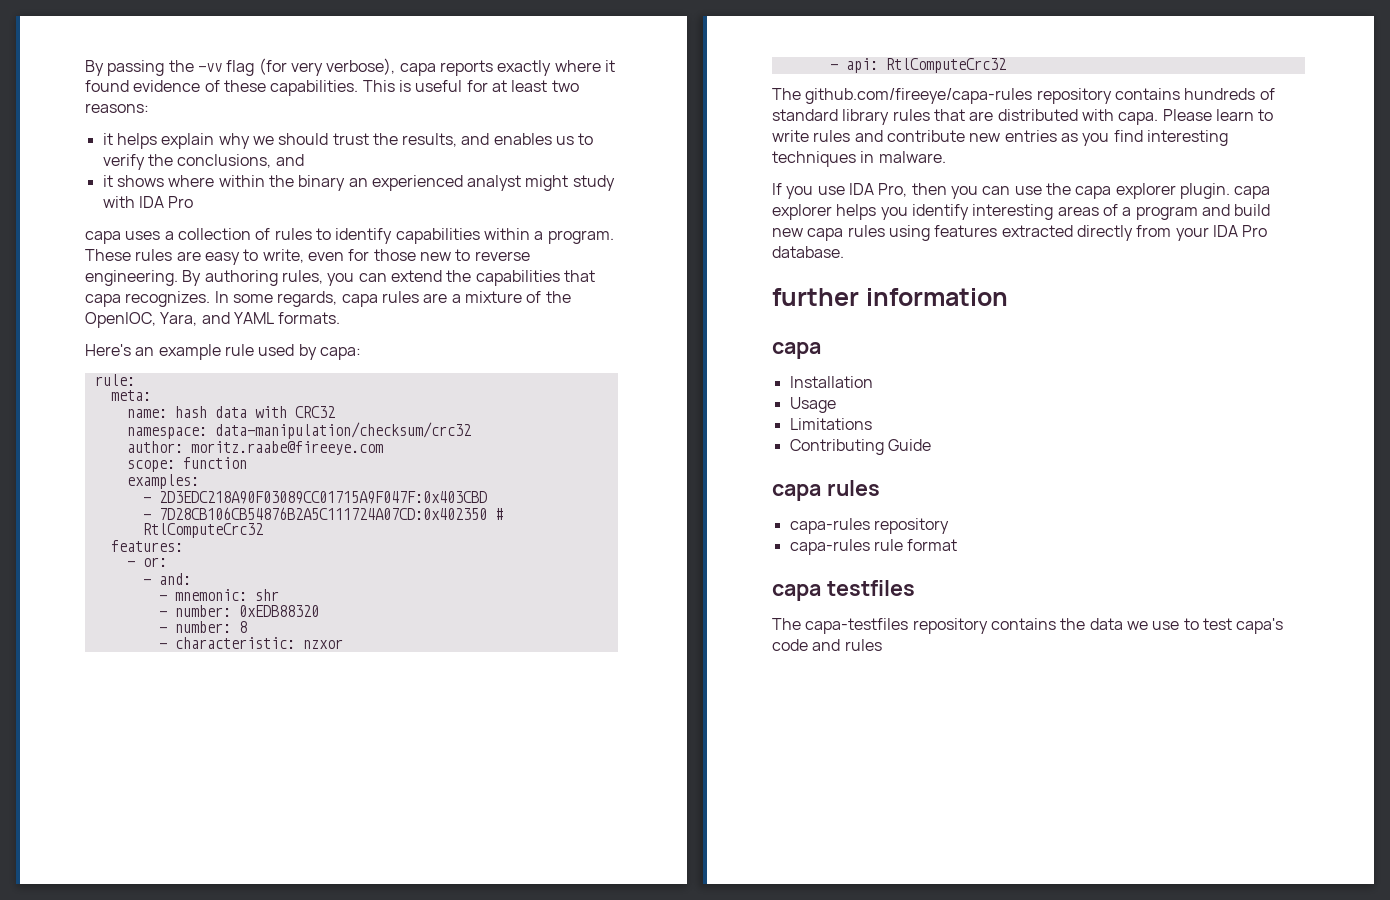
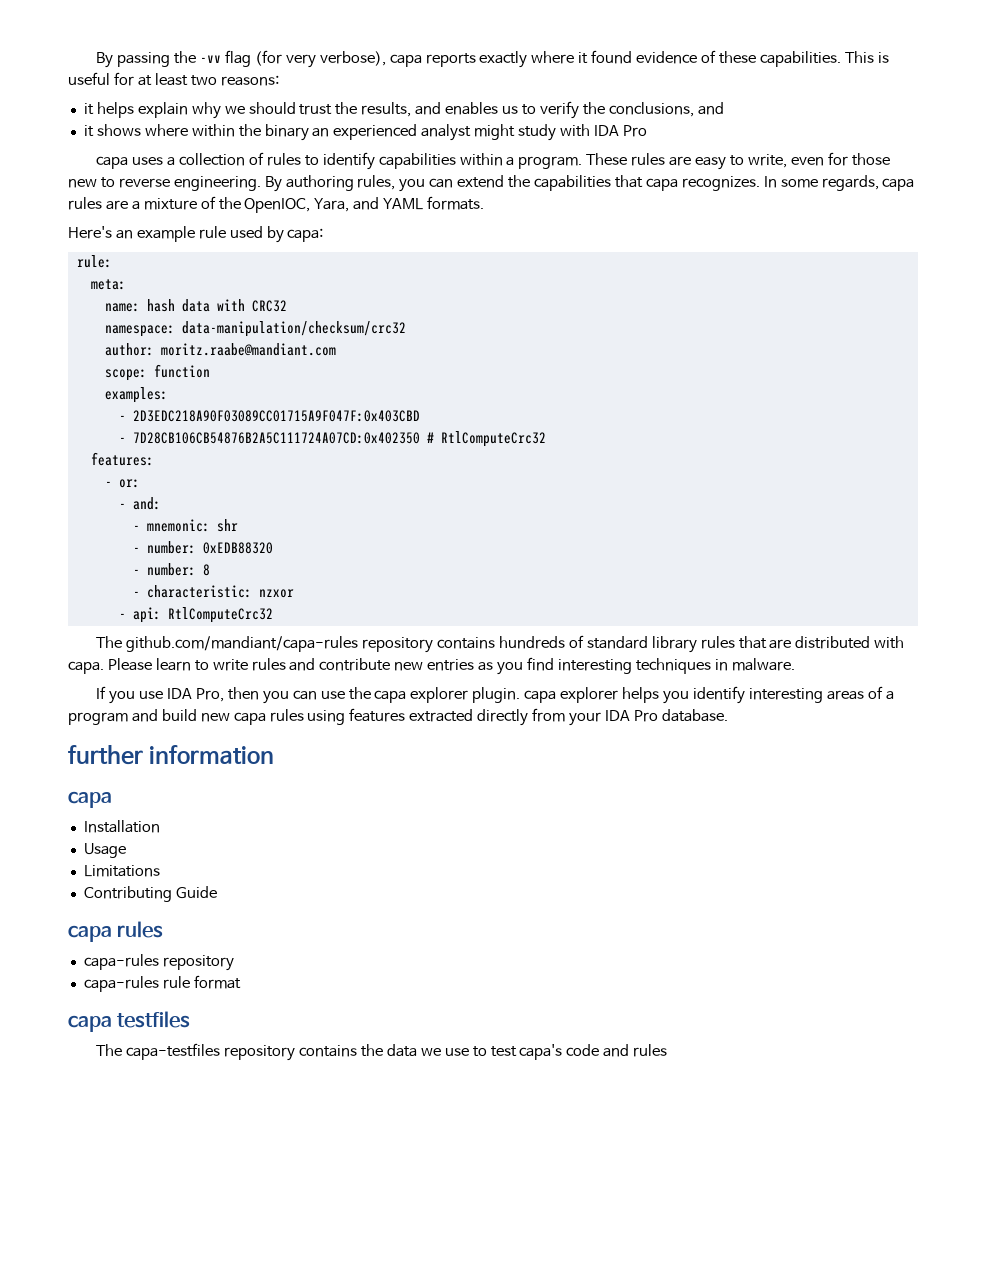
[190,441,383,455] moritz.raabe@fireeye.com -> [160,343,336,356] moritz.raabe@mandiant.com
[805,88,1033,104] github.com/fireeye/capa-rules -> [126,636,359,652] github.com/mandiant/capa-rules

